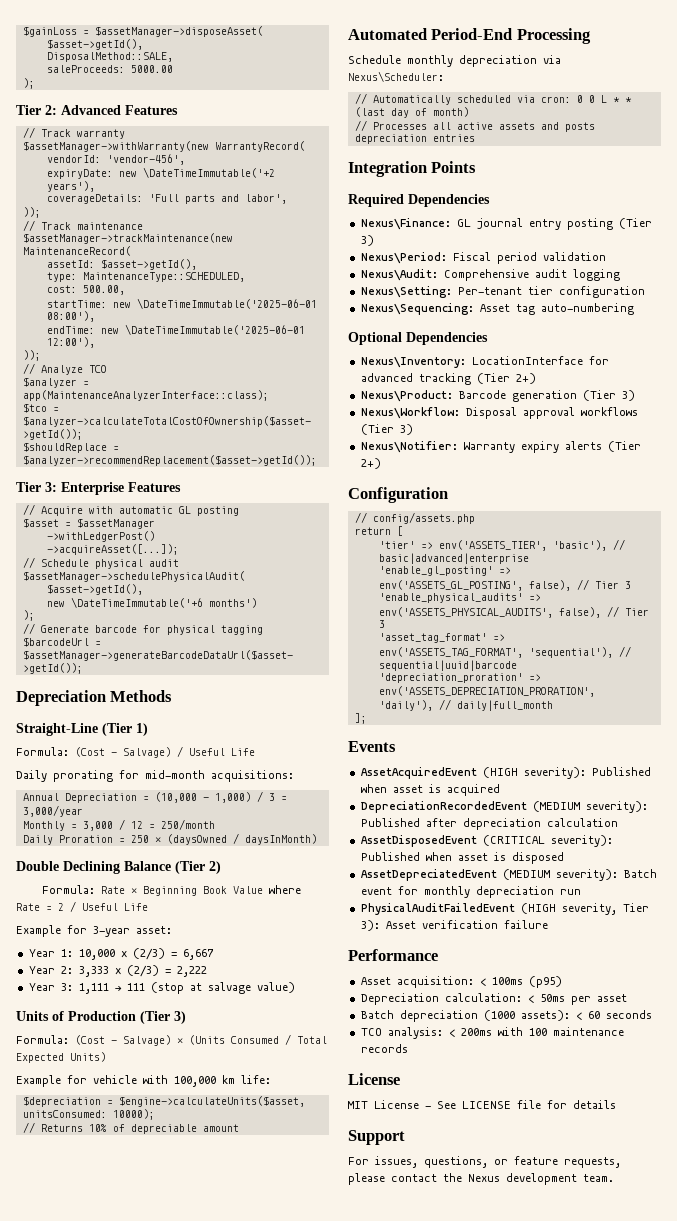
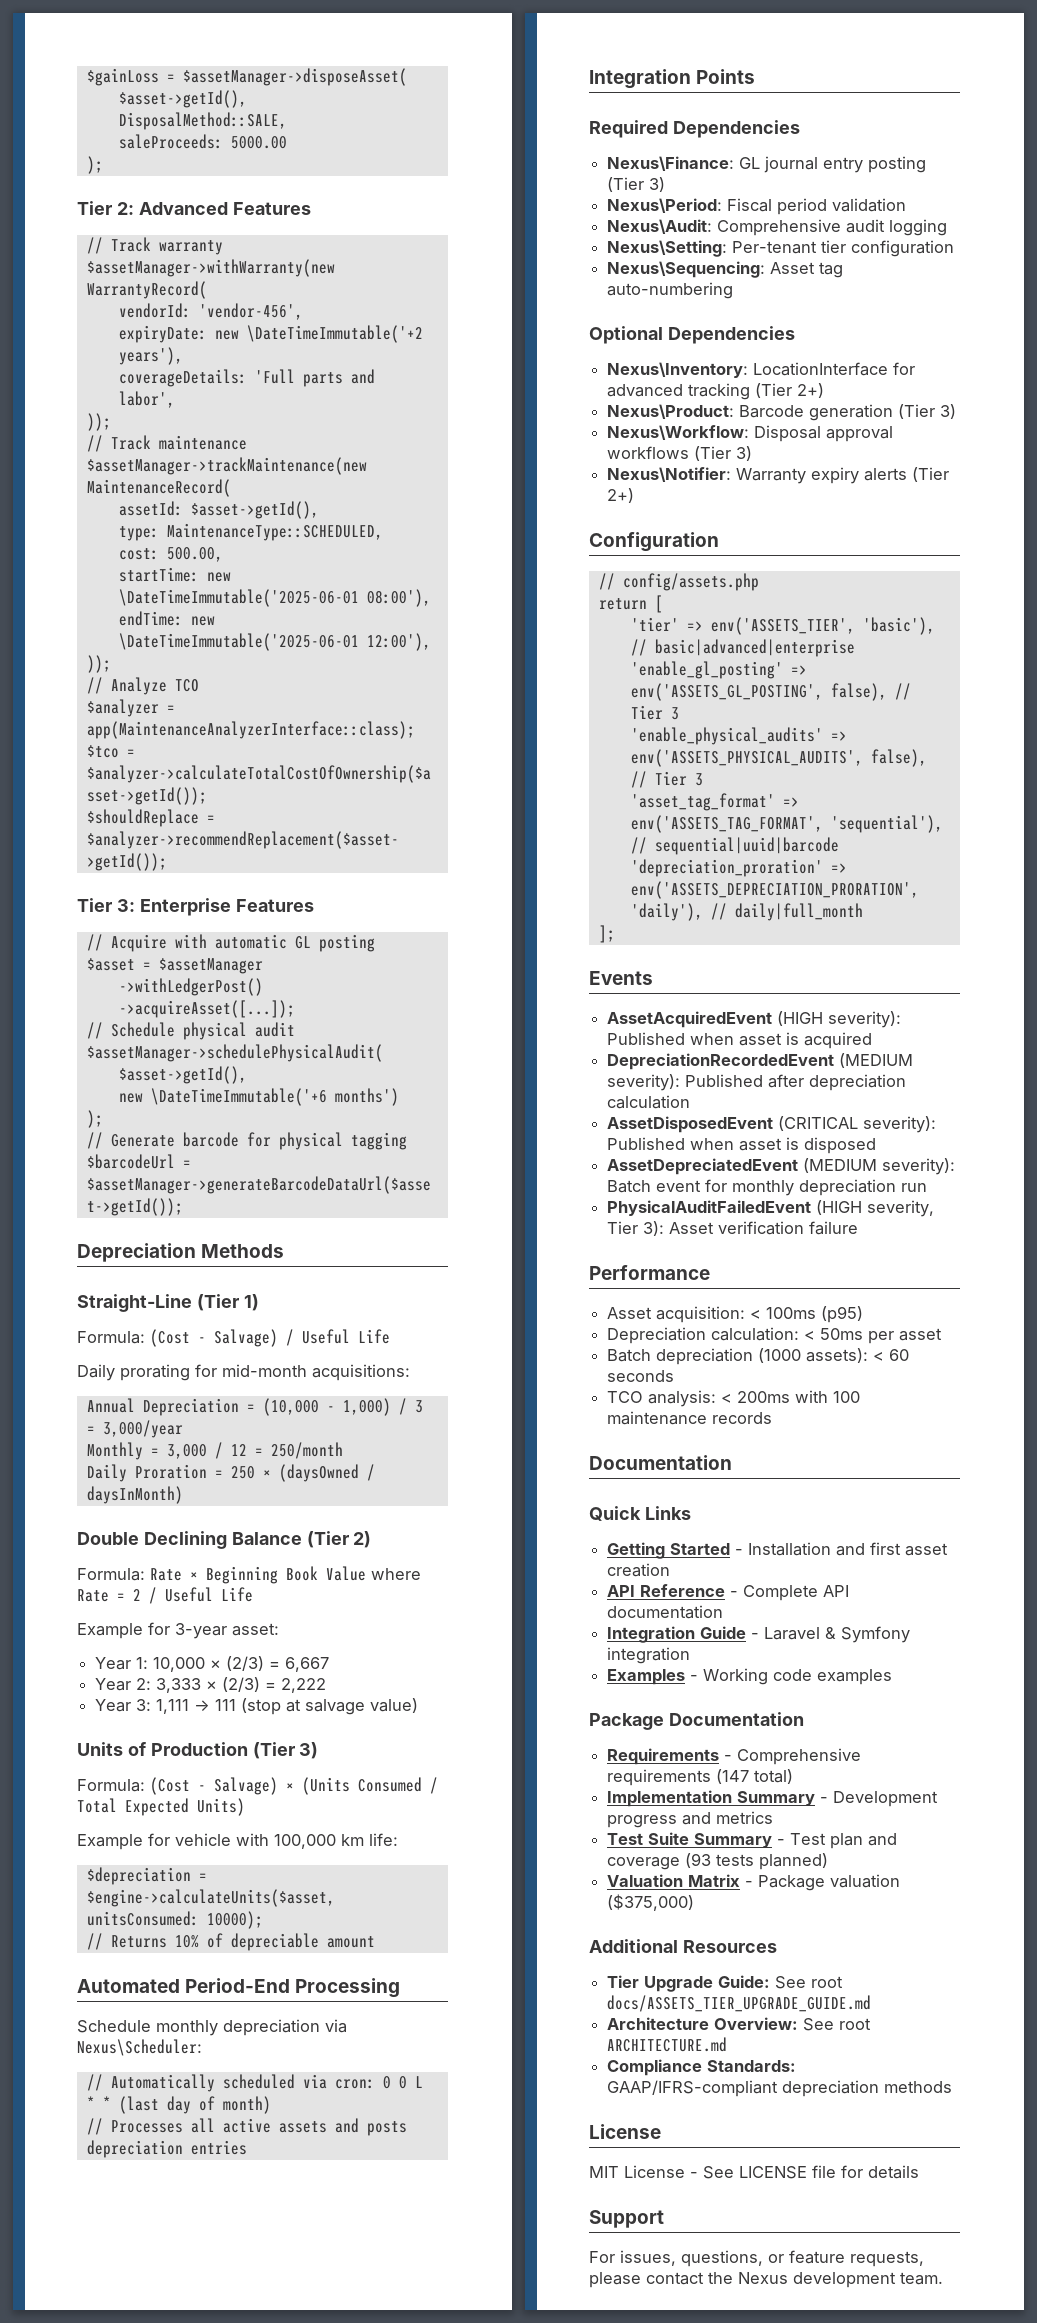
(408, 1048) none -> [589,1455,732,1470] [589,1506,691,1521] [607,1542,949,1559] [607,1563,671,1577] [607,1584,850,1601] [607,1605,724,1619] [607,1626,911,1643] [607,1647,691,1664] [607,1668,893,1685] [589,1712,804,1730] [607,1748,862,1765] [607,1769,794,1786] [607,1790,939,1807] [607,1811,774,1828] [607,1832,898,1849] [607,1853,829,1870] [607,1874,901,1891] [607,1894,695,1911] [589,1939,777,1953] [607,1975,844,1992] [607,1995,872,2012] [607,2017,872,2031] [607,2037,728,2052] [607,2059,797,2076] [607,2080,953,2097] // Documentation // Quick Links // Getting Started - Installation and first asset creation // API Reference - Complete API documentation // Integration Guide - Laravel & Symfony integration // Examples - Working code examples // Package Documentation // Requirements - Comprehensive requirements (147 total) // Implementation Summary - Development progress and metrics // Test Suite Summary - Test plan and coverage (93 tests planned) // Valuation Matrix - Package valuation ($375,000) // Additional Resources // Tier Upgrade Guide: See root docs/ASSETS_TIER_UPGRADE_GUIDE.md // Architecture Overview: See root ARCHITECTURE.md // Compliance Standards: GAAP/IFRS-compliant depreciation methods

